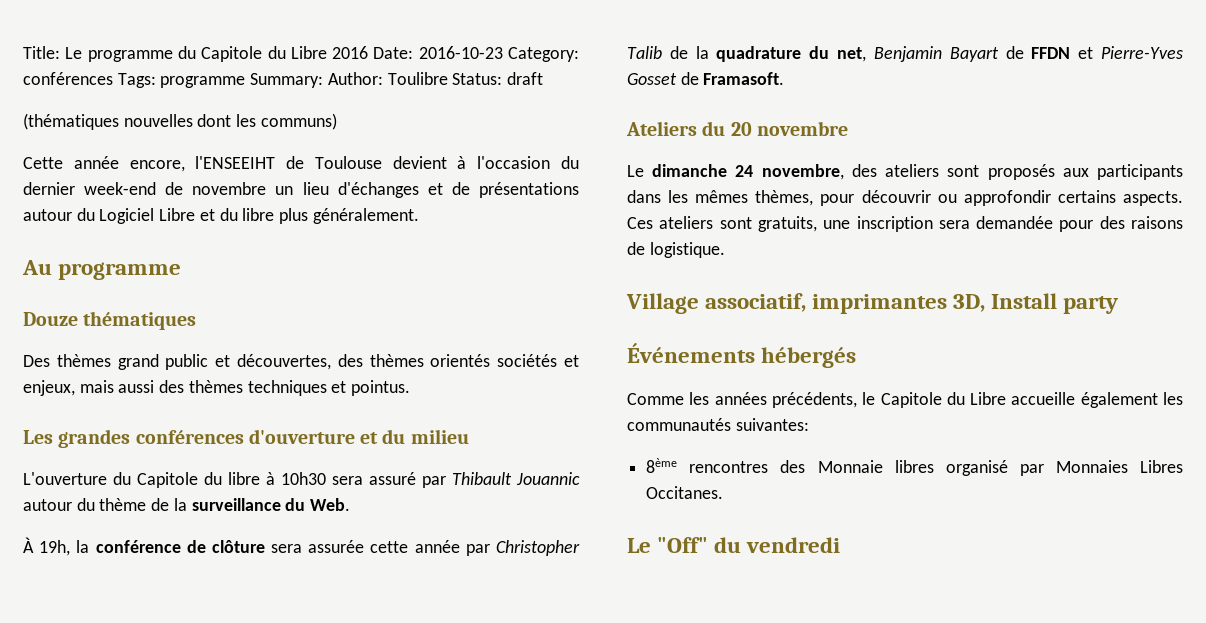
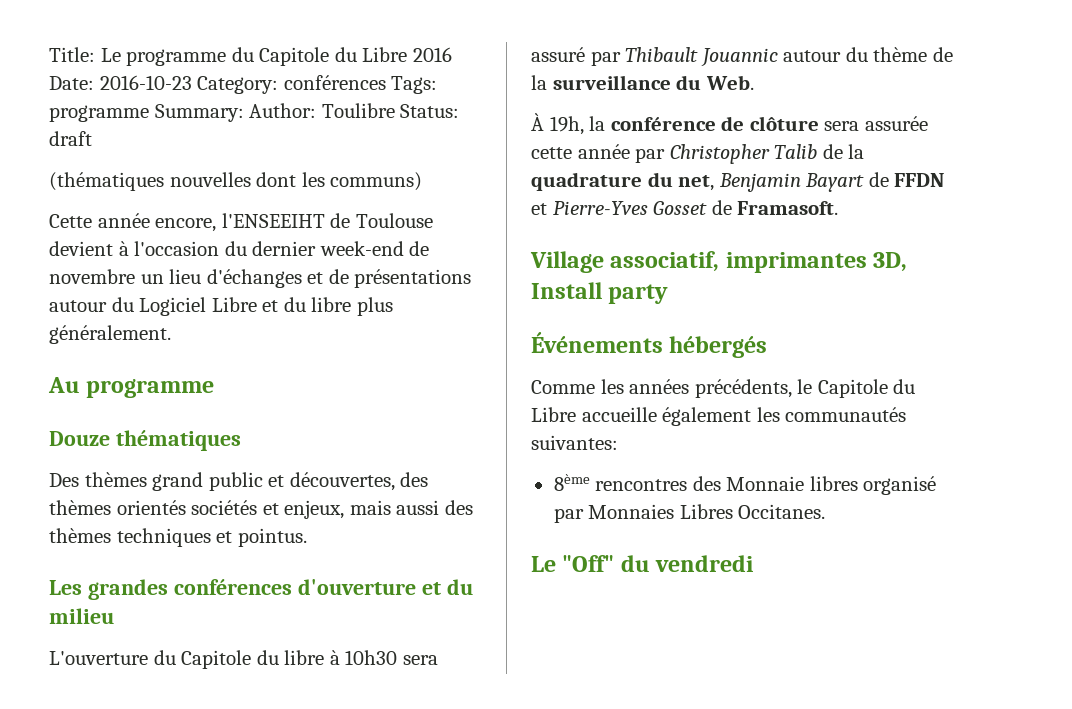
[626,121,848,136] [627,164,1183,180] [627,190,1183,206] [627,216,1183,232] [627,242,725,258] // Ateliers du 20 novembre // Le dimanche 24 novembre, des ateliers sont proposés aux participants dans les mêmes thèmes, pour découvrir ou approfondir certains aspects. Ces ateliers sont gratuits, une inscription sera demandée pour des raisons de logistique. -> (839, 208) none

